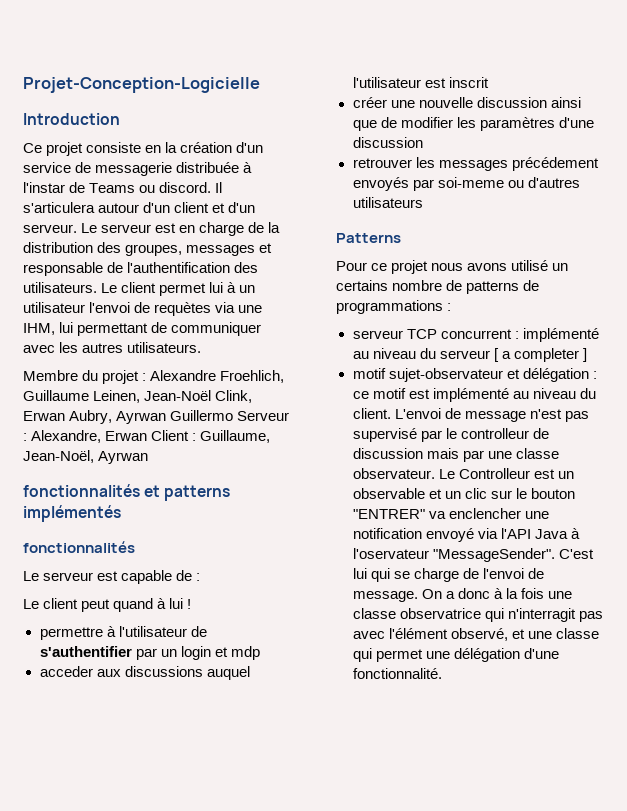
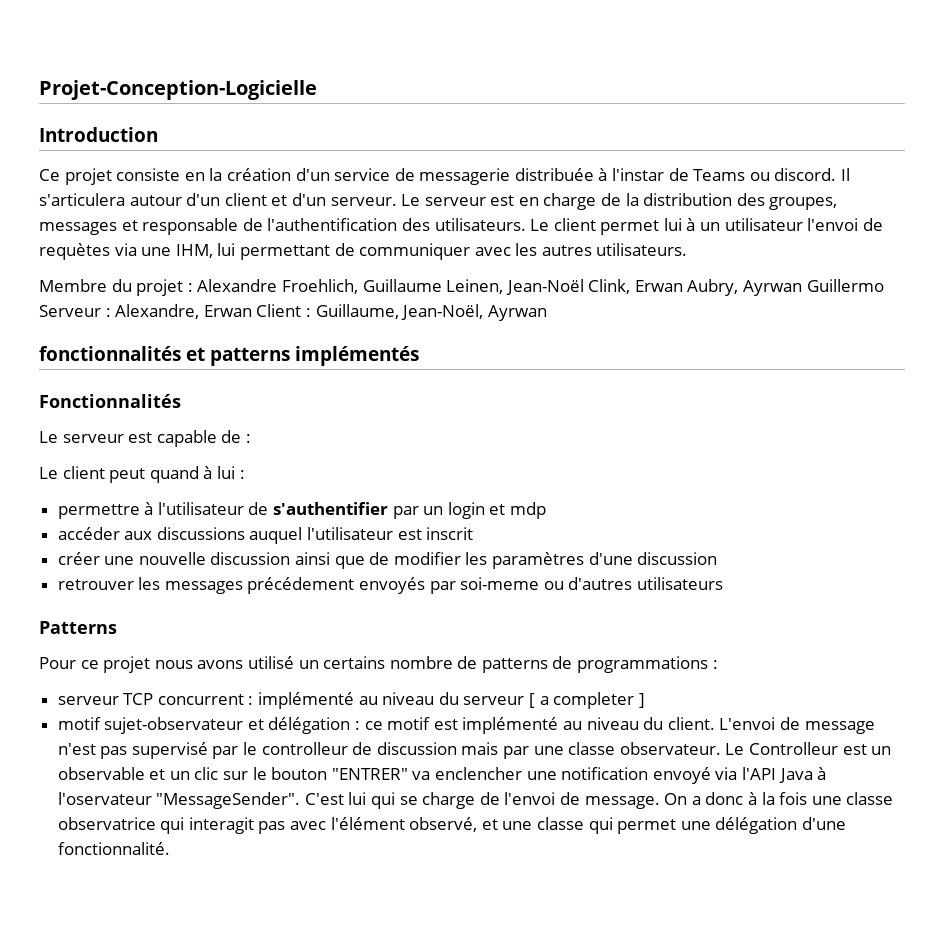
[23,541,135,553] fonctionnalités -> [39,394,181,408] Fonctionnalités
[187,599,192,609] ! -> [239,470,245,479] :
[39,666,93,677] acceder -> [57,527,120,540] accéder
[507,608,576,622] n'interragit -> [188,817,254,834] interagit

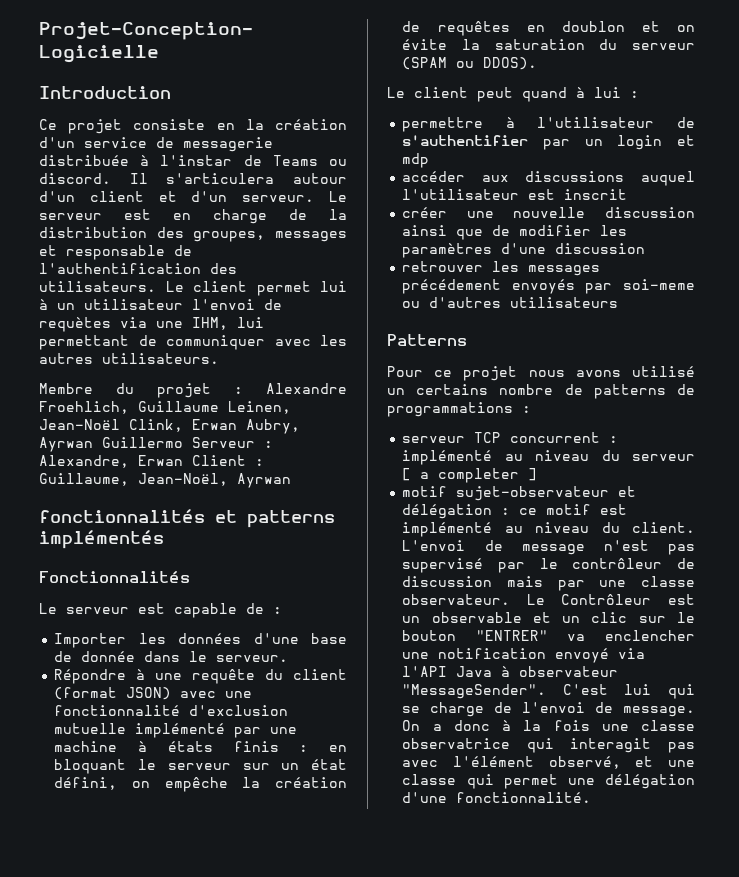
(251, 438) none -> [54,633,347,648] [54,651,289,662] [54,669,348,684] [54,687,253,700] [54,705,289,716] [54,723,298,738] [54,741,348,752] [54,759,347,774] [54,777,347,792] [402,21,695,36] [402,39,695,50] [402,57,538,70] // Importer les données d'une base de donnée dans le serveur. // Répondre à une requête du client (format JSON) avec une fonctionnalité d'exclusion mutuelle implémenté par une machine à états finis : en bloquant le serveur sur un état défini, on empêche la création de requêtes en doublon et on évite la saturation du serveur (SPAM ou DDOS).
[261,742,348,755] controlleur -> [572,558,663,569] contrôleur
[748,742,838,755] Controlleur -> [561,594,652,605] Contrôleur
[57,792,152,805] l'oservateur -> [519,666,619,677] observateur

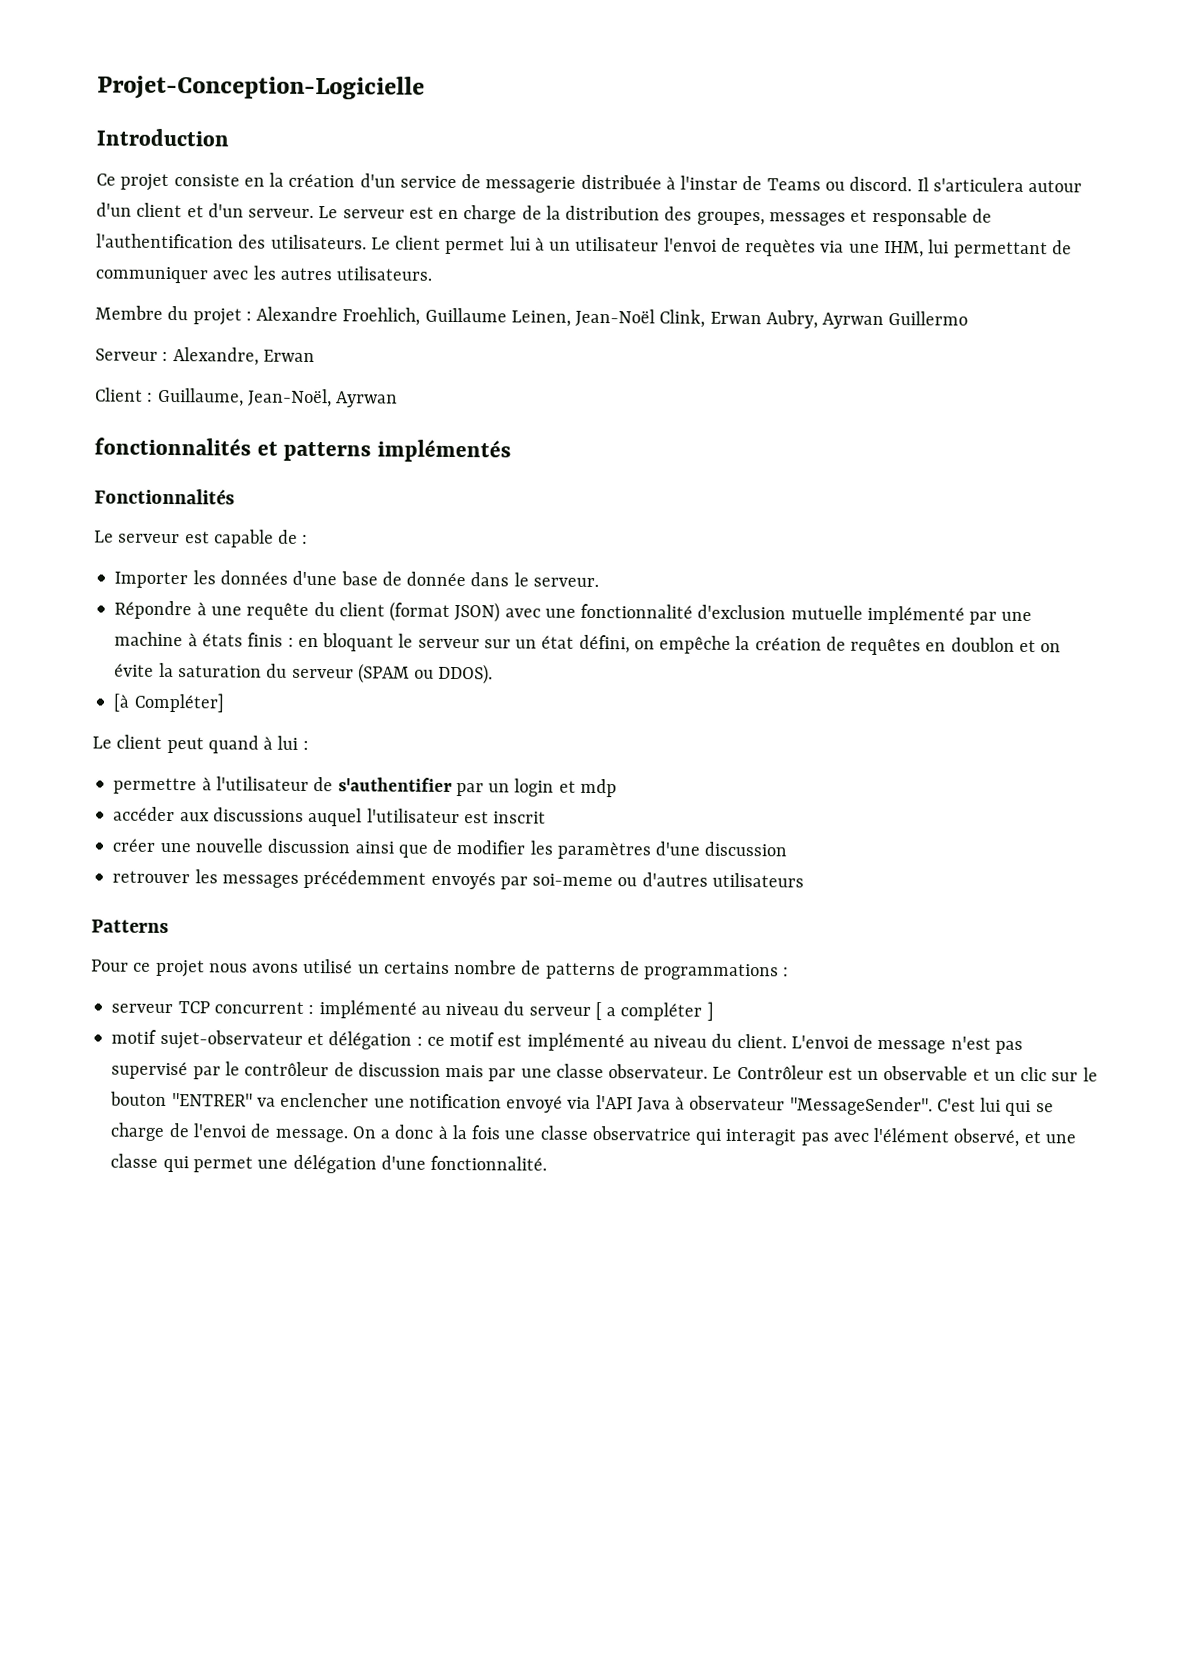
(183, 442) none -> (969, 318) //
(183, 460) none -> (315, 356) //
(538, 63) none -> [113,692,225,713] // [à Compléter]
[402,279,502,294] précédement -> [303,869,427,889] précédemment
[438,468,520,483] completer -> [620,1002,703,1021] compléter

